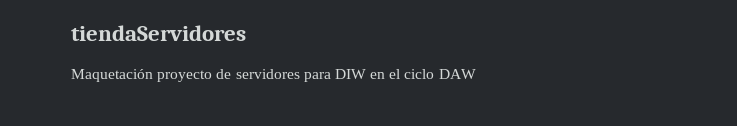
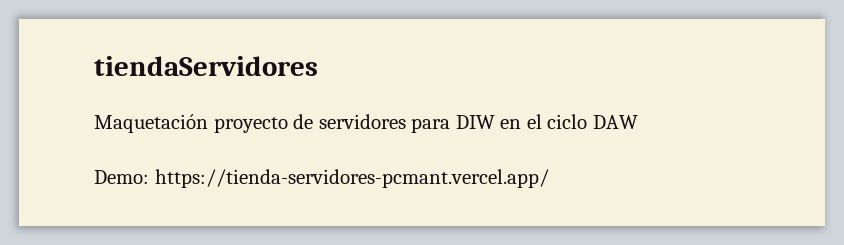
(476, 74) none -> [94,169,549,188] // Demo: https://tienda-servidores-pcmant.vercel.app/

